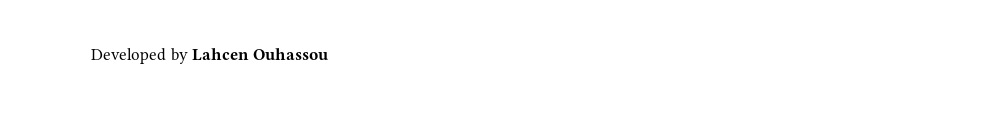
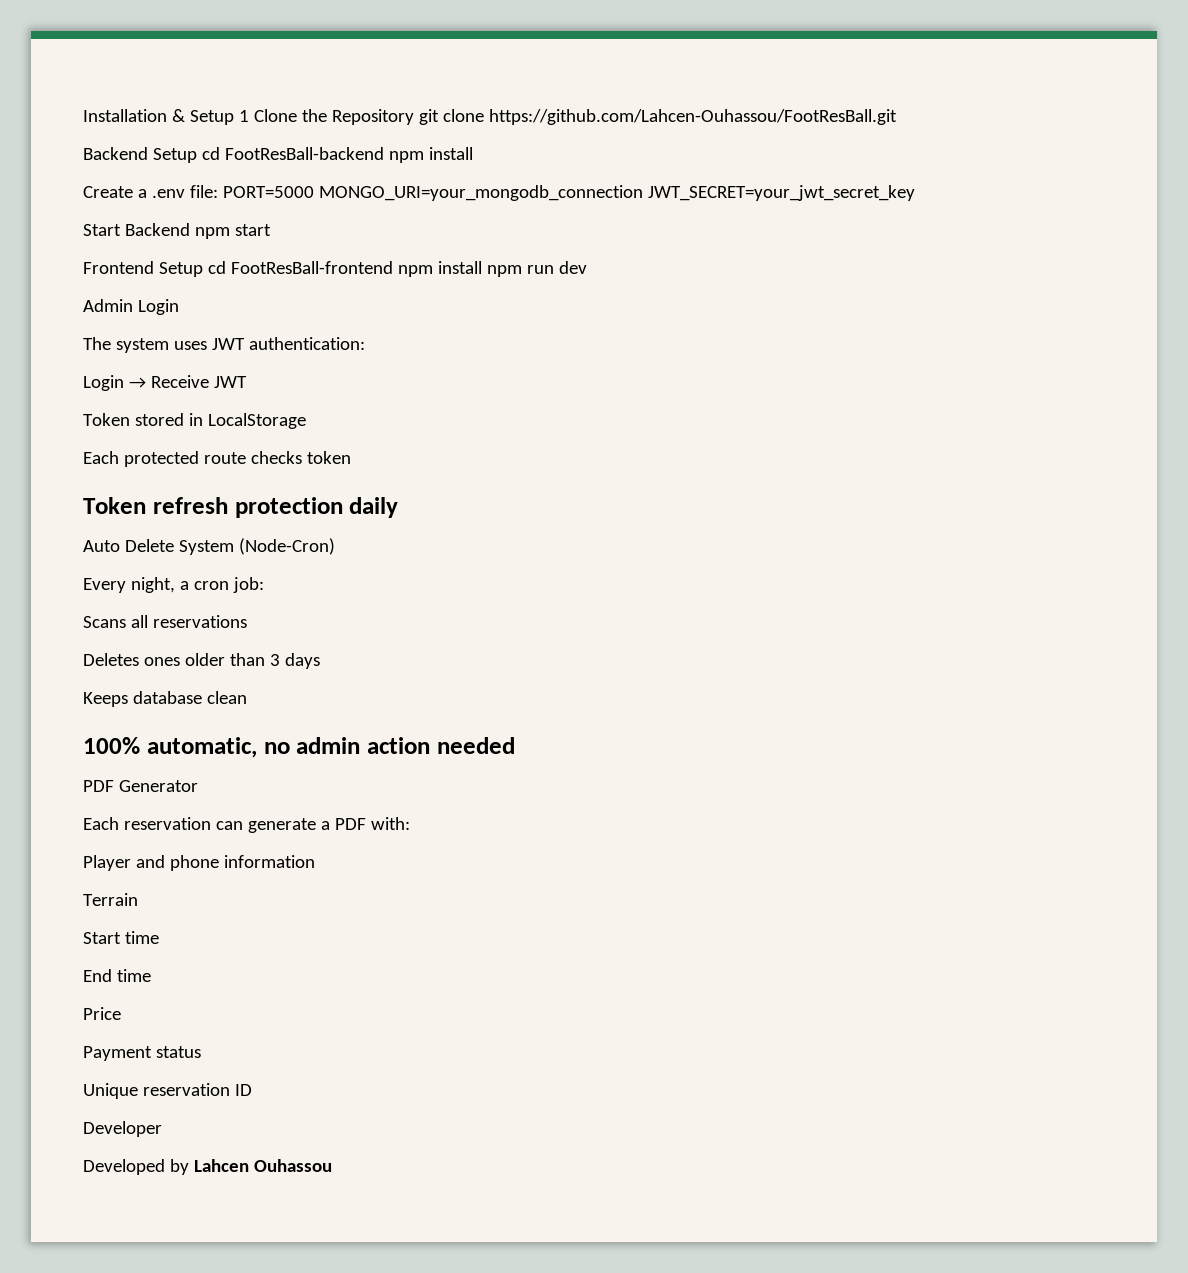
(91, 56) none -> [83,109,897,125] [83,147,473,163] [83,185,915,201] [83,223,271,239] [83,261,587,277] [83,299,179,315] [83,337,365,353] [83,375,247,391] [83,413,306,429] [83,451,351,467] [83,497,399,518] [83,538,335,555] [83,577,264,593] [83,615,247,628] [83,653,320,669] [83,691,247,707] [83,737,515,758] [83,780,198,792] [83,817,410,833] [83,855,315,871] [83,893,138,906] [83,931,159,944] [83,969,151,982] [83,1007,121,1020] [83,1046,201,1061] [83,1083,252,1099] [83,1121,162,1137] Installation & Setup 1 Clone the Repository git clone https://github.com/Lahcen-Ouhassou/FootResBall.git // Backend Setup cd FootResBall-backend npm install // Create a .env file: PORT=5000 MONGO_URI=your_mongodb_connection JWT_SECRET=your_jwt_secret_key // Start Backend npm start // Frontend Setup cd FootResBall-frontend npm install npm run dev // Admin Login // The system uses JWT authentication: // Login → Receive JWT // Token stored in LocalStorage // Each protected route checks token // Token refresh protection daily // Auto Delete System (Node-Cron) // Every night, a cron job: // Scans all reservations // Deletes ones older than 3 days // Keeps database clean // 100% automatic, no admin action needed // PDF Generator // Each reservation can generate a PDF with: // Player and phone information // Terrain // Start time // End time // Price // Payment status // Unique reservation ID // Developer //

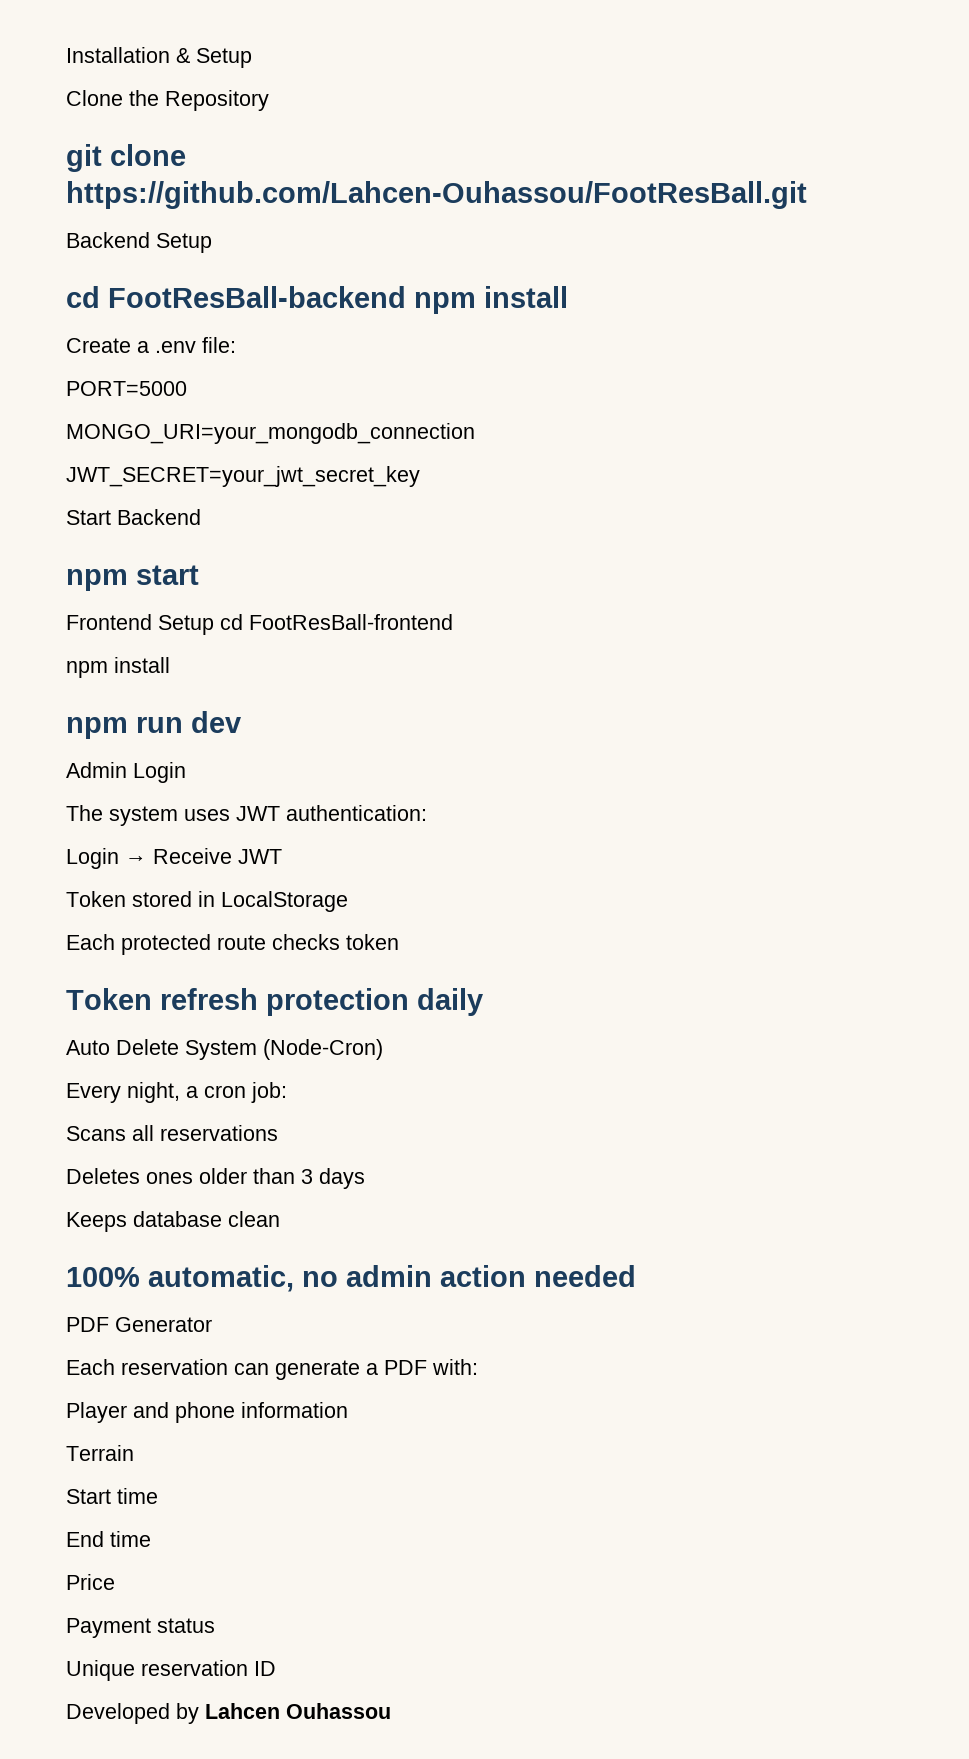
[238,110,249,122] 1 -> (252, 58) //
(414, 117) none -> (269, 100) //
(197, 155) none -> (212, 243) //
(218, 191) none -> (236, 345) //
(314, 192) none -> (187, 388) //
(643, 193) none -> (475, 433) //
(190, 229) none -> (201, 517) //
[397,261,482,277] npm install -> [66,657,170,678] // npm install //
[83,1121,162,1137] // Developer -> (276, 1668) none

